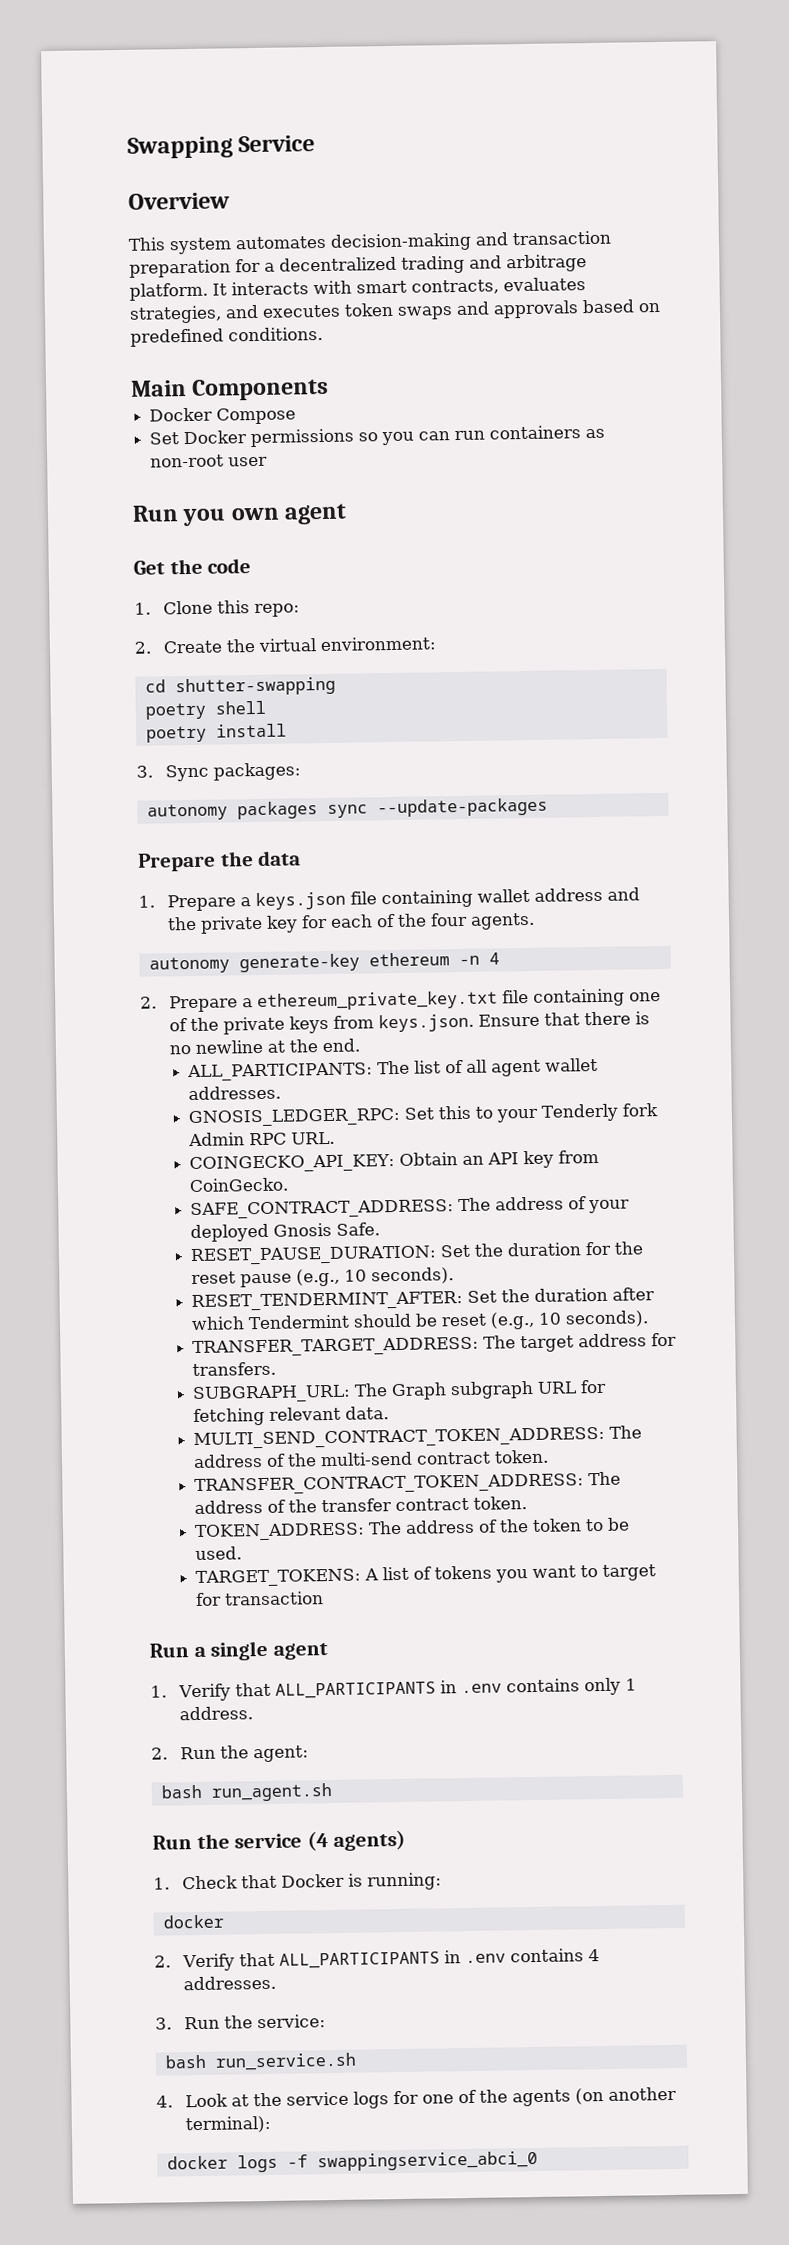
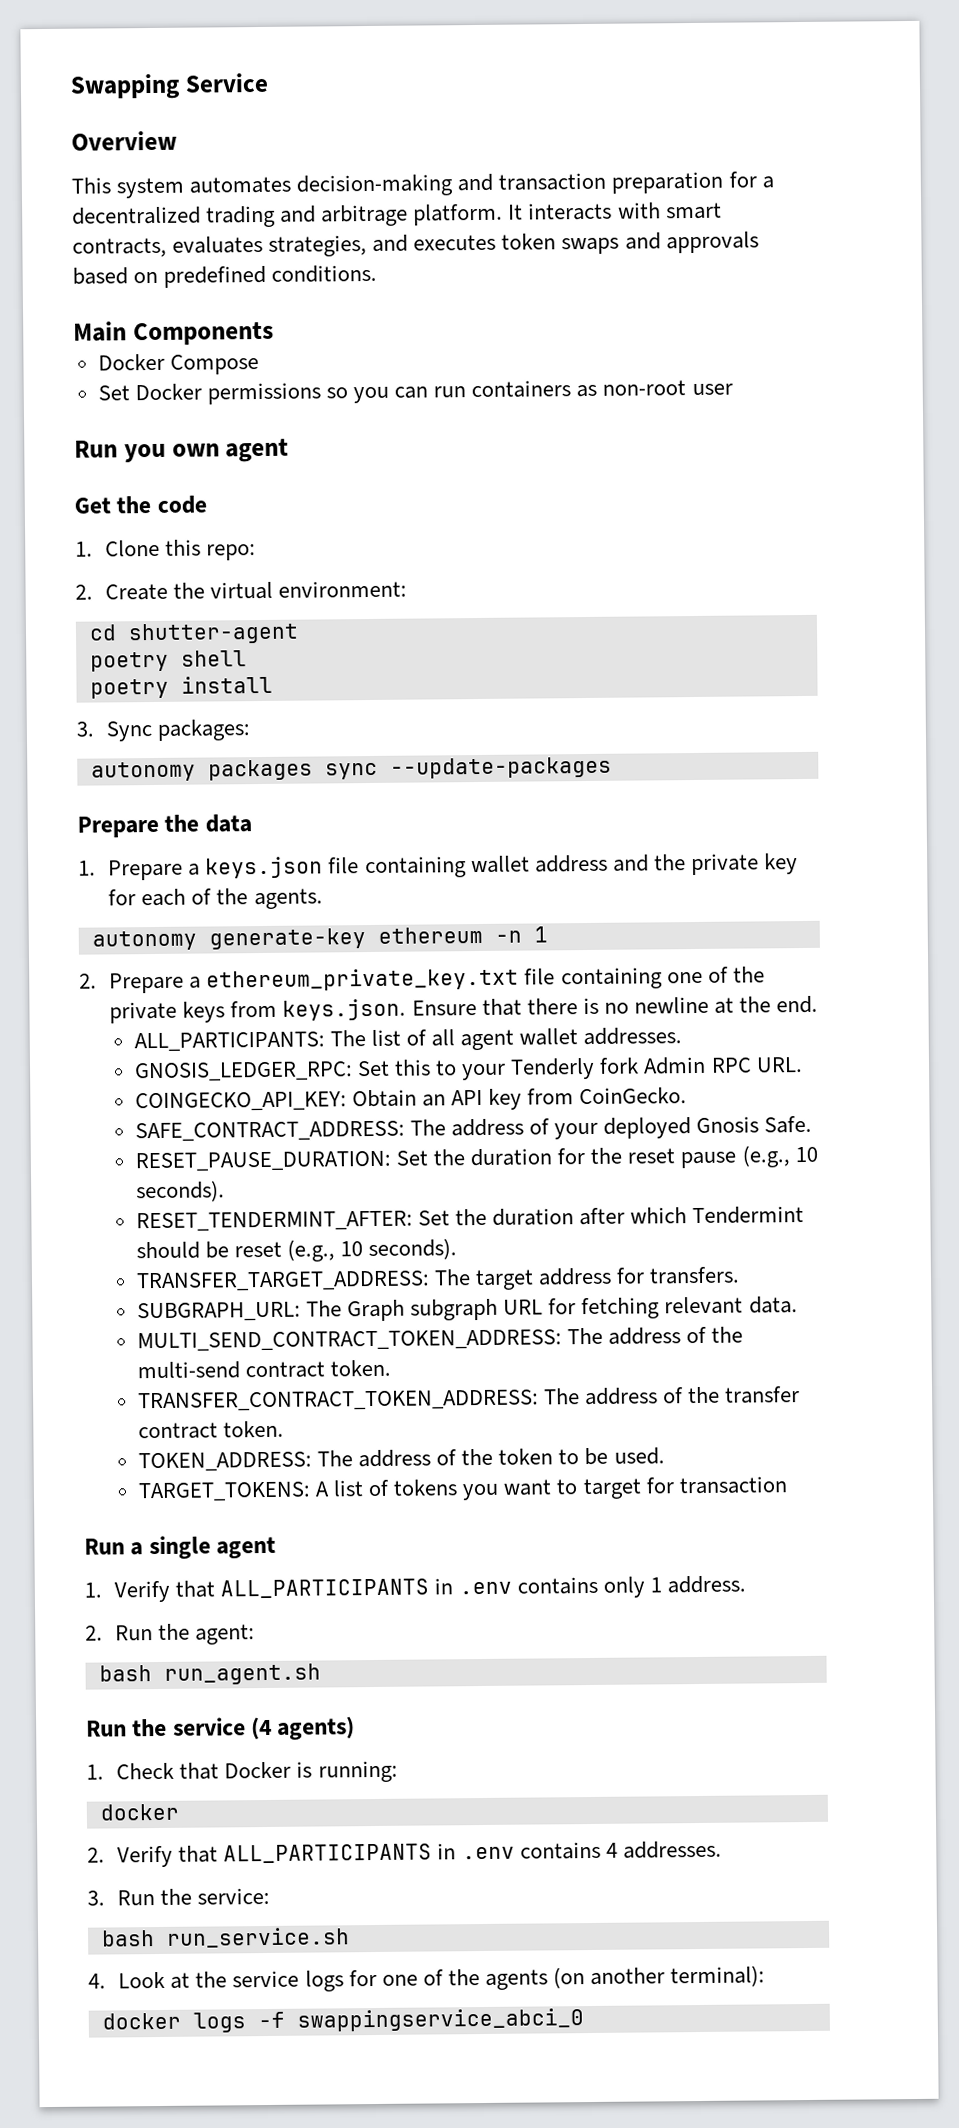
[174,676,336,697] shutter-swapping -> [127,622,299,645] shutter-agent
[430,912,469,927] four -> (249, 896) none
[488,952,500,965] 4 -> [533,926,548,943] 1

